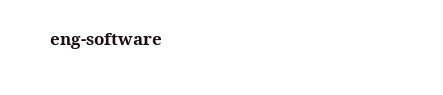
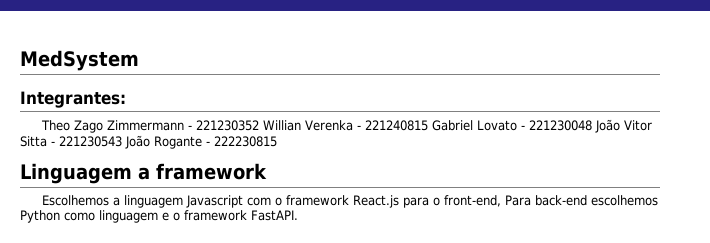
[50,33,162,49] eng-software -> [20,50,139,71] [20,91,126,108] [40,119,652,133] [20,135,277,149] [20,163,267,184] [41,195,658,208] [20,210,298,223] MedSystem // Integrantes: // Theo Zago Zimmermann - 221230352 Willian Verenka - 221240815 Gabriel Lovato - 221230048 João Vitor Sitta - 221230543 João Rogante - 222230815 // Linguagem a framework // Escolhemos a linguagem Javascript com o framework React.js para o front-end, Para back-end escolhemos Python como linguagem e o framework FastAPI.

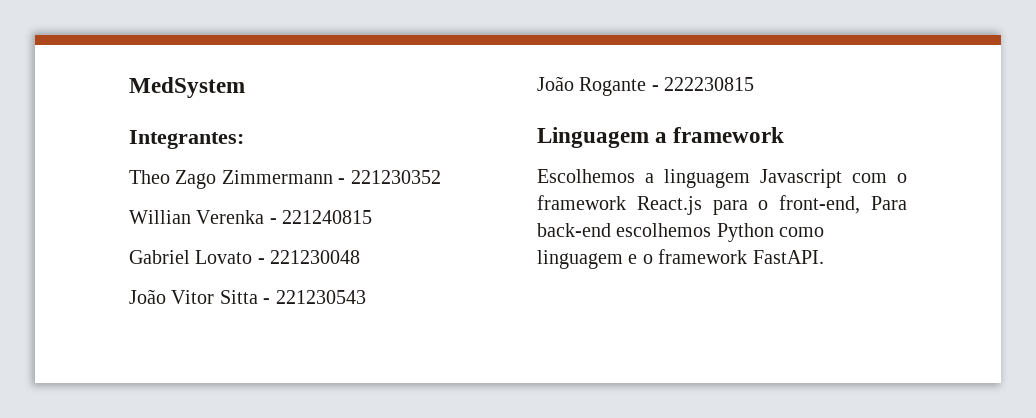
(259, 125) none -> (441, 177) //
(428, 125) none -> (373, 217) //
(592, 125) none -> (361, 257) //
(122, 141) none -> (366, 297) //

